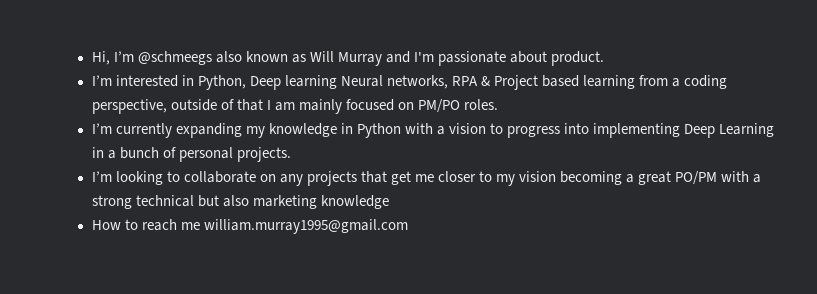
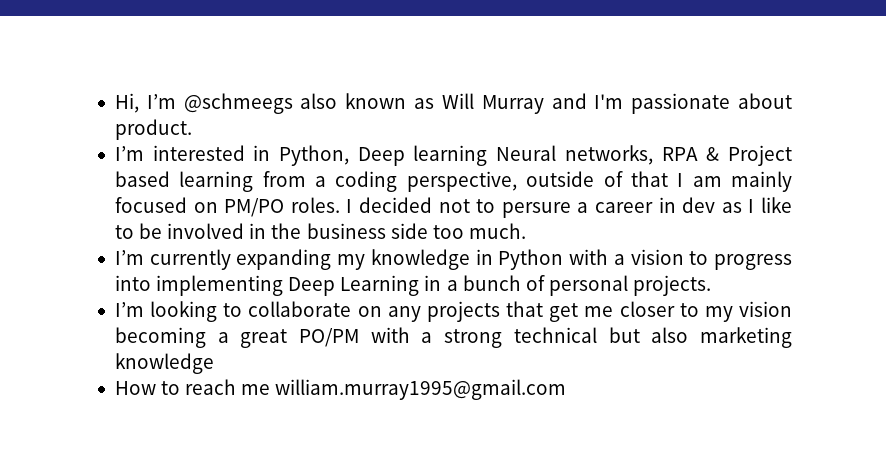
(499, 104) none -> [346,197,793,218] [114,223,526,239] I decided not to persure a career in dev as I like to be involved in the business side too much.

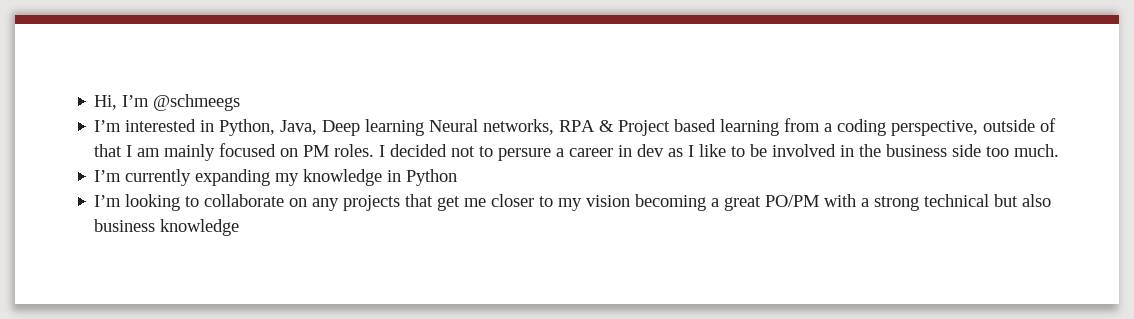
[300,93,792,114] [114,119,192,140] also known as Will Murray and I'm passionate about product. -> (241, 102) none
(350, 155) none -> [280,120,318,135] Java,
[224,198,285,217] PM/PO -> [303,145,330,157] PM
[569,249,793,270] [114,275,712,296] with a vision to progress into implementing Deep Learning in a bunch of personal projects. -> (458, 177) none
[700,327,793,348] [114,353,214,374] [114,379,567,400] marketing knowledge // How to reach me william.murray1995@gmail.com -> [94,219,240,236] business knowledge

